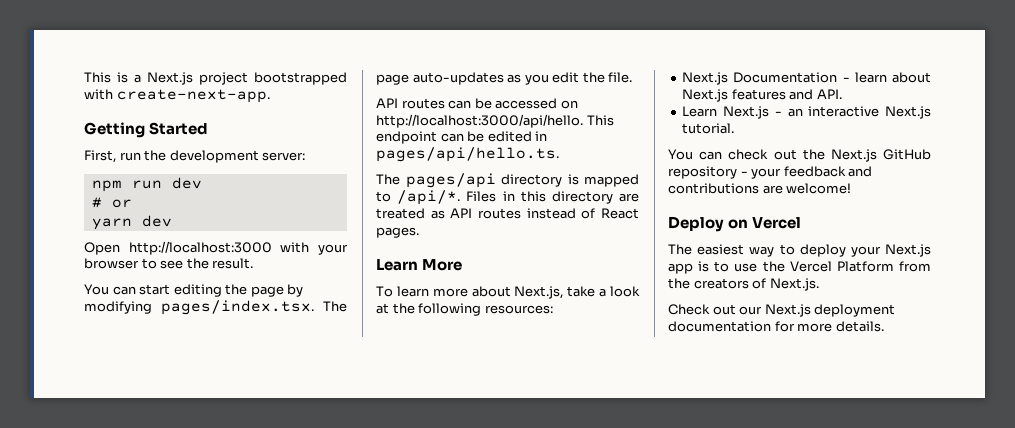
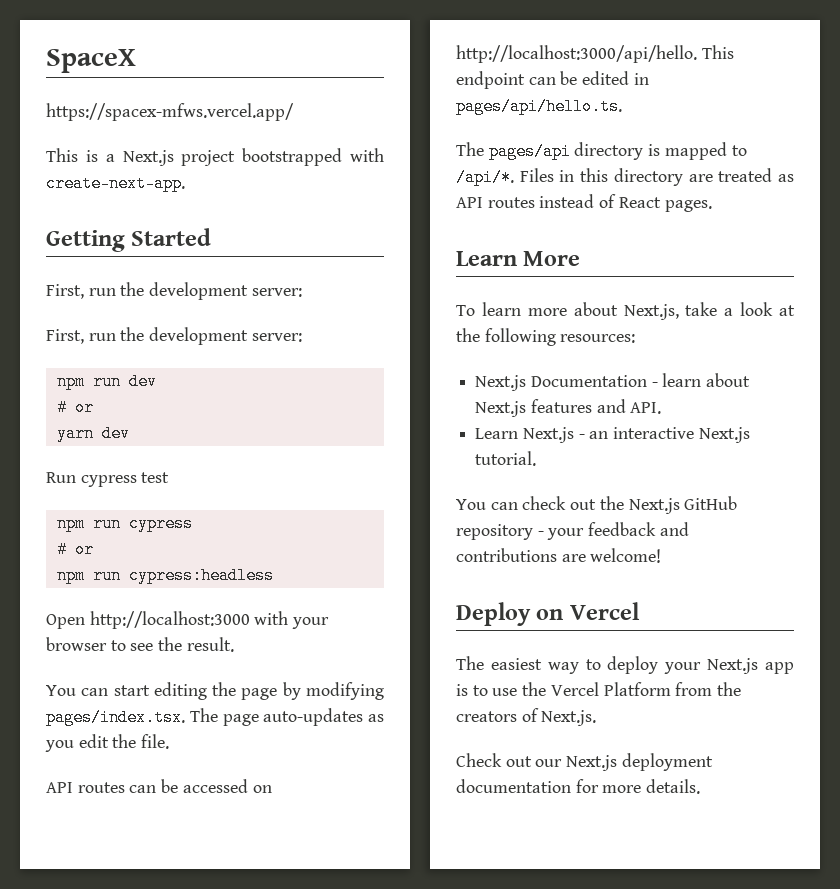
(84, 77) none -> [46,49,136,73] [46,103,294,121] SpaceX // https://spacex-mfws.vercel.app/ //
(306, 156) none -> [46,327,302,345] // First, run the development server:
(172, 221) none -> [46,472,170,487] [56,515,193,532] [56,541,94,558] [56,567,274,584] // Run cypress test // npm run cypress // # or // npm run cypress:headless

